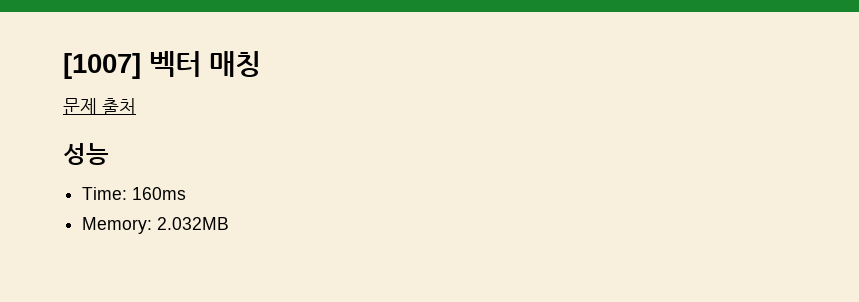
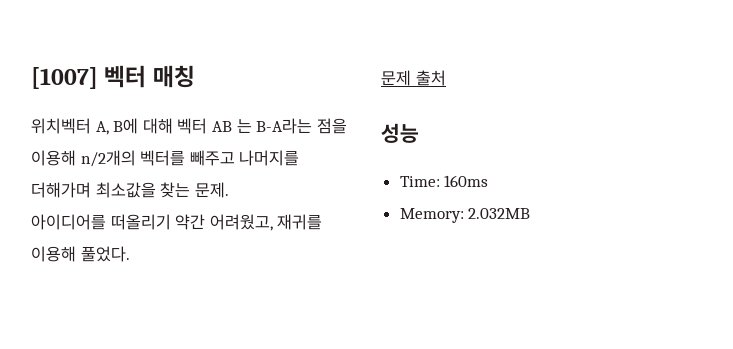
(261, 64) none -> [31,118,347,135] [31,150,300,167] [31,182,229,198] [31,214,323,231] [31,246,130,262] // 위치벡터 A, B에 대해 벡터 AB 는 B-A라는 점을 이용해 n/2개의 벡터를 빼주고 나머지를 더해가며 최소값을 찾는 문제. // 아이디어를 떠올리기 약간 어려웠고, 재귀를 이용해 풀었다.

